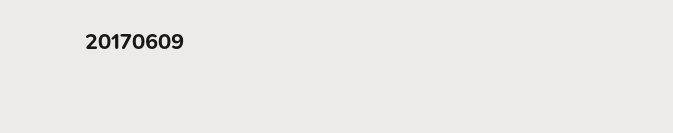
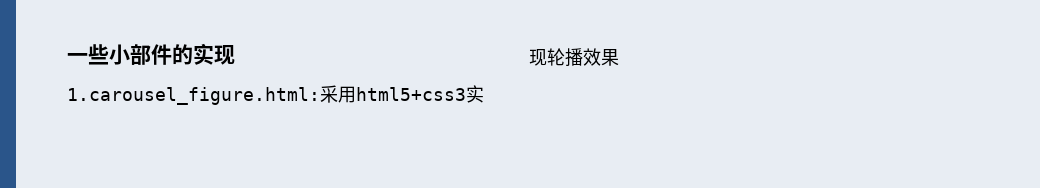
[85,33,184,49] 20170609 -> [67,43,235,65] [67,85,484,105] [529,48,619,67] 一些小部件的实现 // 1.carousel_figure.html:采用html5+css3实现轮播效果

